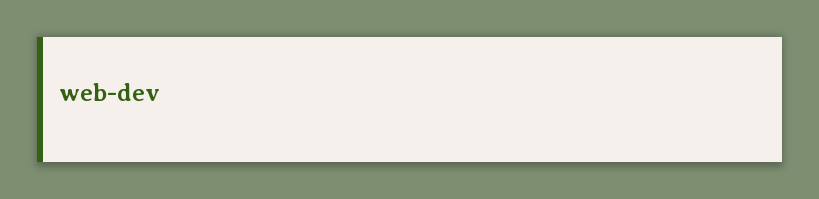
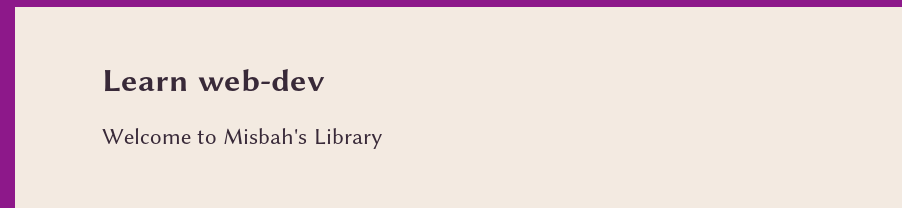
(59, 92) none -> [102,70,189,92] Learn
(160, 92) none -> [102,128,383,149] // Welcome to Misbah's Library

